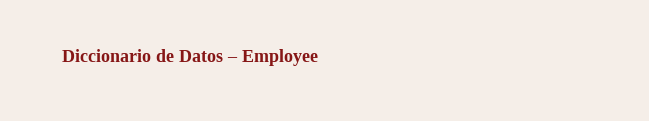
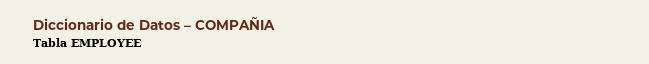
[242,49,318,66] Employee -> [195,17,275,30] [33,38,141,47] COMPAÑIA // Tabla EMPLOYEE

